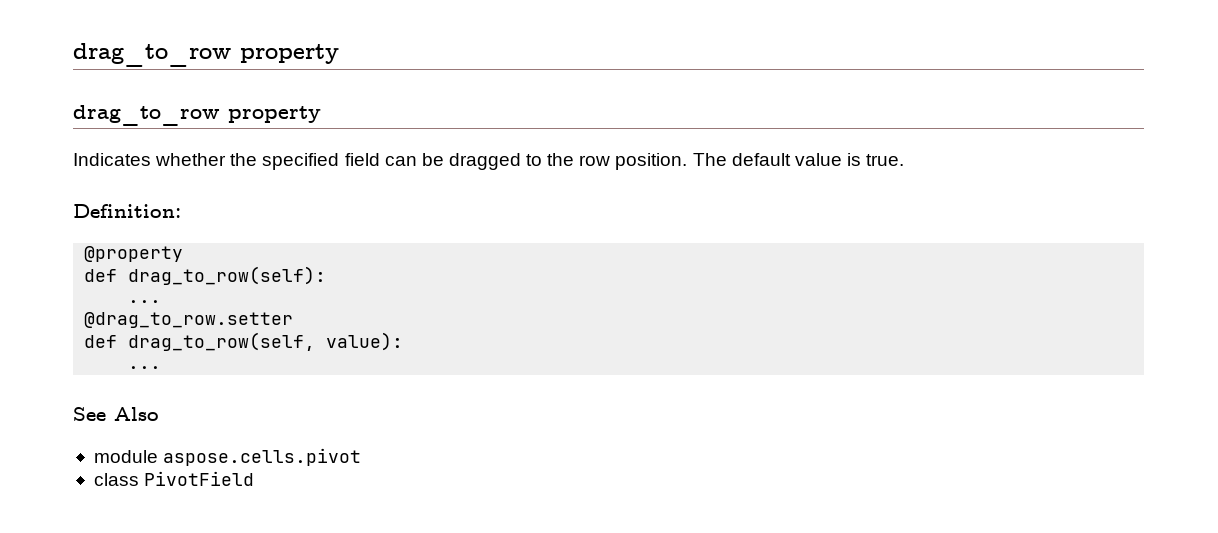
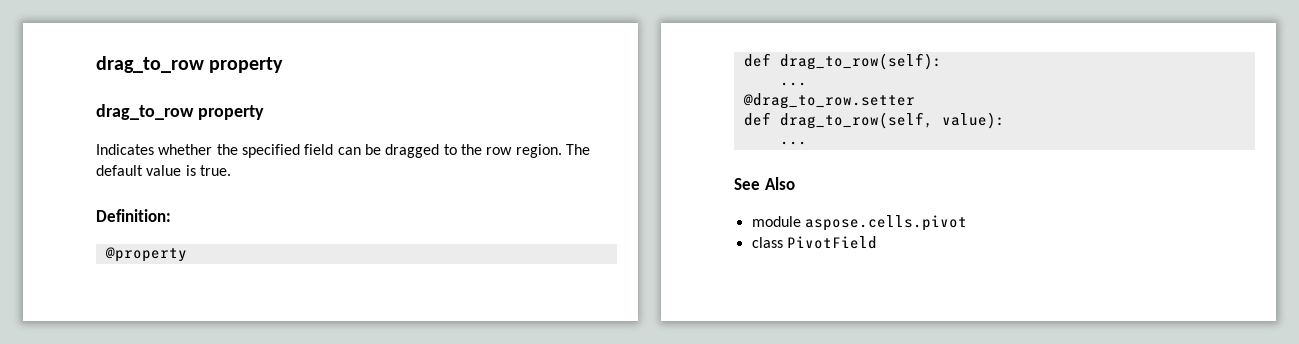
[615,153,688,170] position. -> [515,144,562,158] region.

